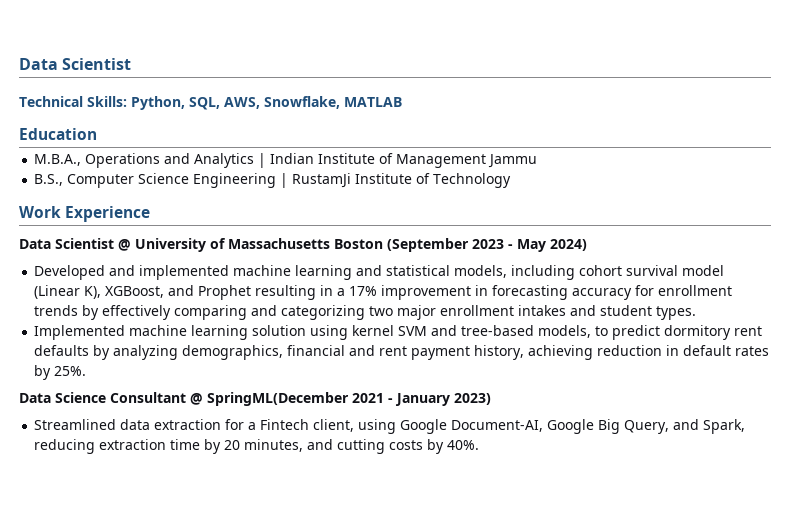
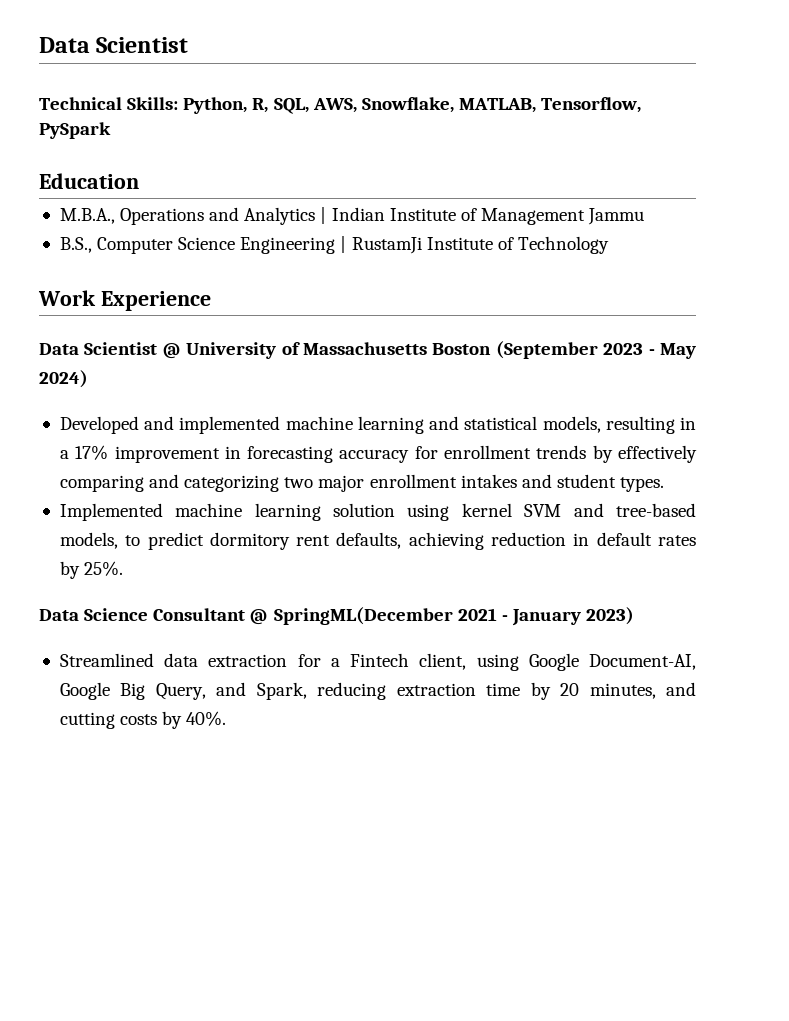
(185, 103) none -> [252,98,269,113] R,
[344,97,402,107] MATLAB -> [458,97,642,113] [39,122,111,139] MATLAB, Tensorflow, PySpark
[511,265,725,280] [34,285,252,300] including cohort survival model (Linear K), XGBoost, and Prophet -> (601, 424) none
[34,345,525,360] defaults by analyzing demographics, financial and rent payment history, -> [336,532,402,549] defaults,

